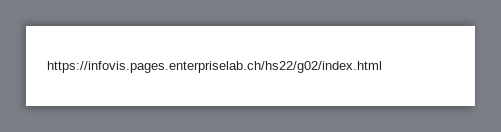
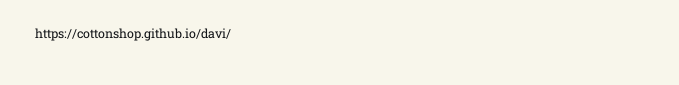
[47,61,382,73] https://infovis.pages.enterpriselab.ch/hs22/g02/index.html -> [35,28,231,41] https://cottonshop.github.io/davi/

